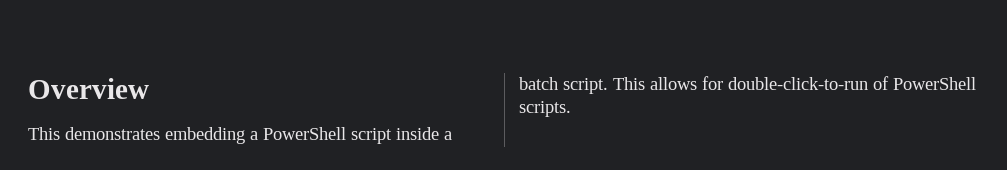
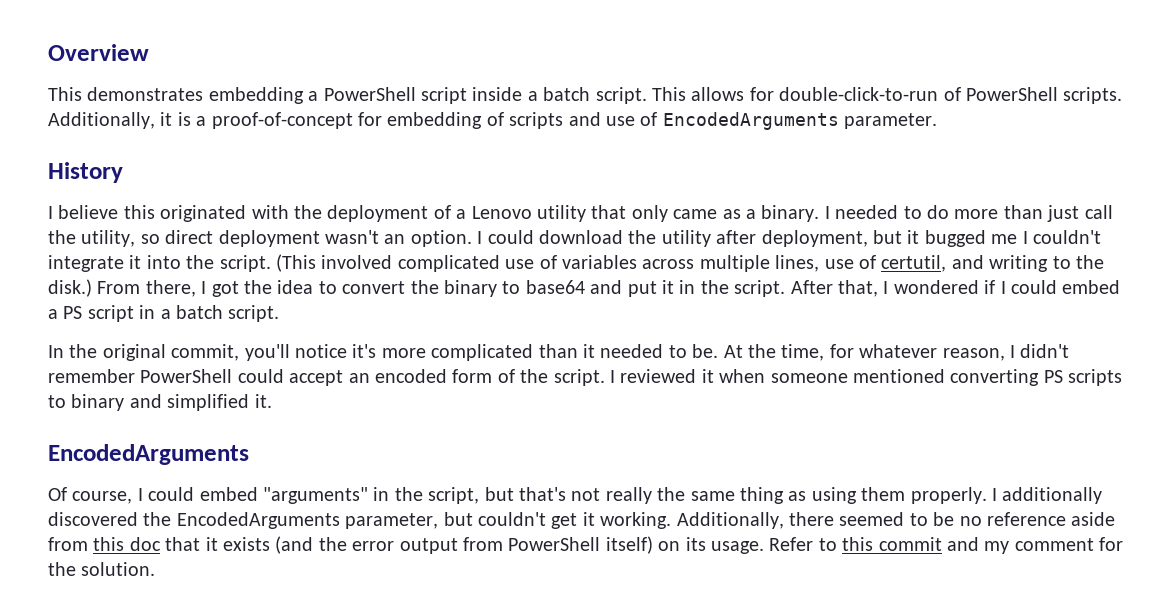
(571, 109) none -> [48,112,938,130] [48,162,123,183] [48,205,1113,222] [48,230,1101,247] [48,254,1104,272] [48,279,1121,297] [48,305,280,322] [48,344,1070,361] [48,369,1123,386] [48,394,272,411] [48,444,249,465] [48,487,1103,504] [48,512,1116,529] [48,536,1124,554] [48,562,156,576] Additionally, it is a proof-of-concept for embedding of scripts and use of EncodedArguments parameter. // History // I believe this originated with the deployment of a Lenovo utility that only came as a binary. I needed to do more than just call the utility, so direct deployment wasn't an option. I could download the utility after deployment, but it bugged me I couldn't integrate it into the script. (This involved complicated use of variables across multiple lines, use of certutil, and writing to the disk.) From there, I got the idea to convert the binary to base64 and put it in the script. After that, I wondered if I could embed a PS script in a batch script. // In the original commit, you'll notice it's more complicated than it needed to be. At the time, for whatever reason, I didn't remember PowerShell could accept an encoded form of the script. I reviewed it when someone mentioned converting PS scripts to binary and simplified it. // EncodedArguments // Of course, I could embed "arguments" in the script, but that's not really the same thing as using them properly. I additionally discovered the EncodedArguments parameter, but couldn't get it working. Additionally, there seemed to be no reference aside from this doc that it exists (and the error output from PowerShell itself) on its usage. Refer to this commit and my comment for the solution.

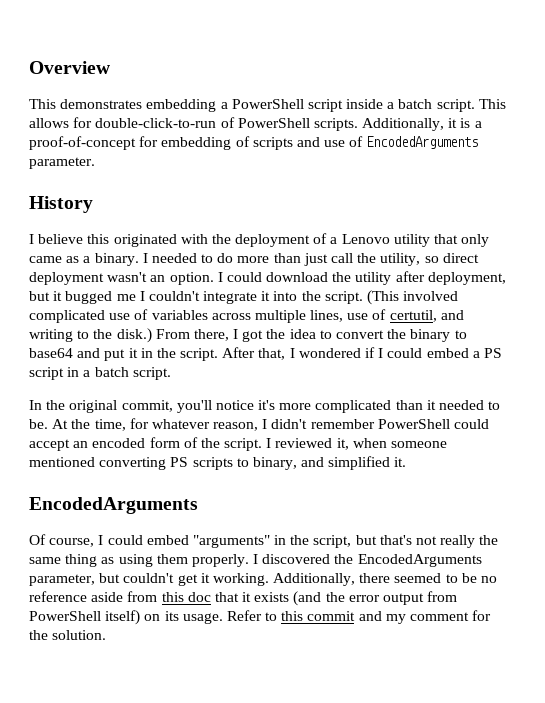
[701,369,714,383] it -> [336,438,349,450] it,
[71,394,125,411] binary -> [252,457,297,470] binary,
[1002,487,1103,504] additionally -> (259, 559) none

